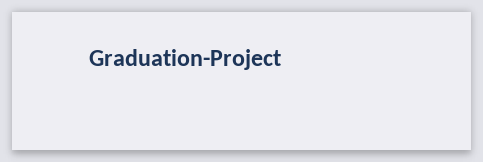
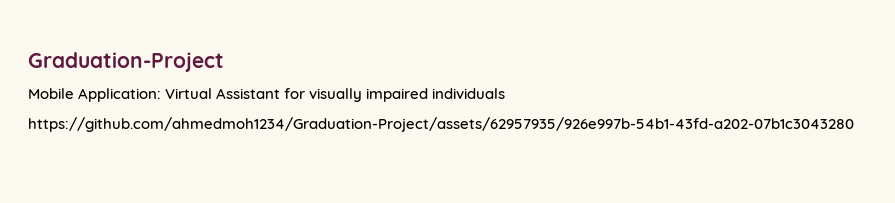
(281, 59) none -> [28,88,506,102] [28,117,854,132] // Mobile Application: Virtual Assistant for visually impaired individuals // https://github.com/ahmedmoh1234/Graduation-Project/assets/62957935/926e997b-54b1-43fd-a202-07b1c3043280

